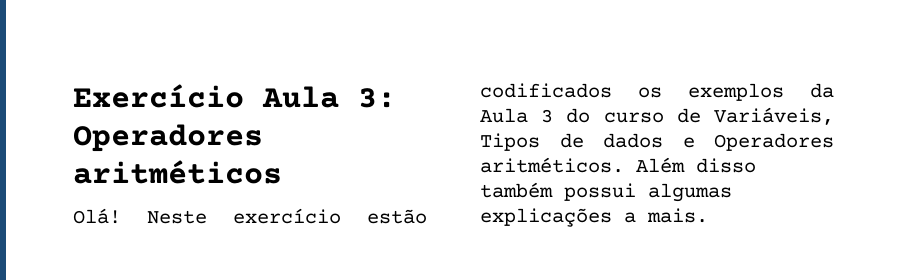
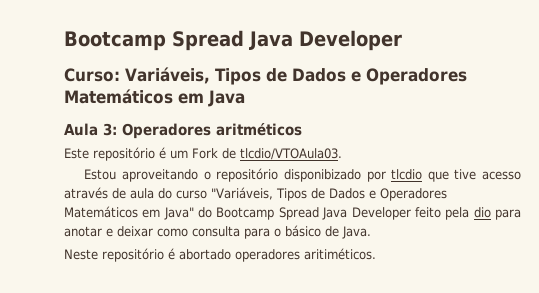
[73,84,396,108] [73,124,263,152] [73,160,282,184] [73,208,427,224] [480,83,834,101] [480,107,834,125] [480,133,834,151] [480,157,756,173] [480,182,732,202] [480,208,708,227] Exercício Aula 3: Operadores aritméticos // Olá! Neste exercício estão codificados os exemplos da Aula 3 do curso de Variáveis, Tipos de dados e Operadores aritméticos. Além disso também possui algumas explicações a mais. -> [64,30,402,51] [64,67,467,85] [64,89,245,107] [64,123,302,139] [64,147,342,161] [84,168,521,182] [64,187,447,201] [64,206,521,220] [64,225,371,239] [64,248,376,262] Bootcamp Spread Java Developer // Curso: Variáveis, Tipos de Dados e Operadores Matemáticos em Java // Aula 3: Operadores aritméticos // Este repositório é um Fork de tlcdio/VTOAula03. // Estou aproveitando o repositório disponibizado por tlcdio que tive acesso através de aula do curso "Variáveis, Tipos de Dados e Operadores Matemáticos em Java" do Bootcamp Spread Java Developer feito pela dio para anotar e deixar como consulta para o básico de Java. // Neste repositório é abortado operadores aritiméticos.

